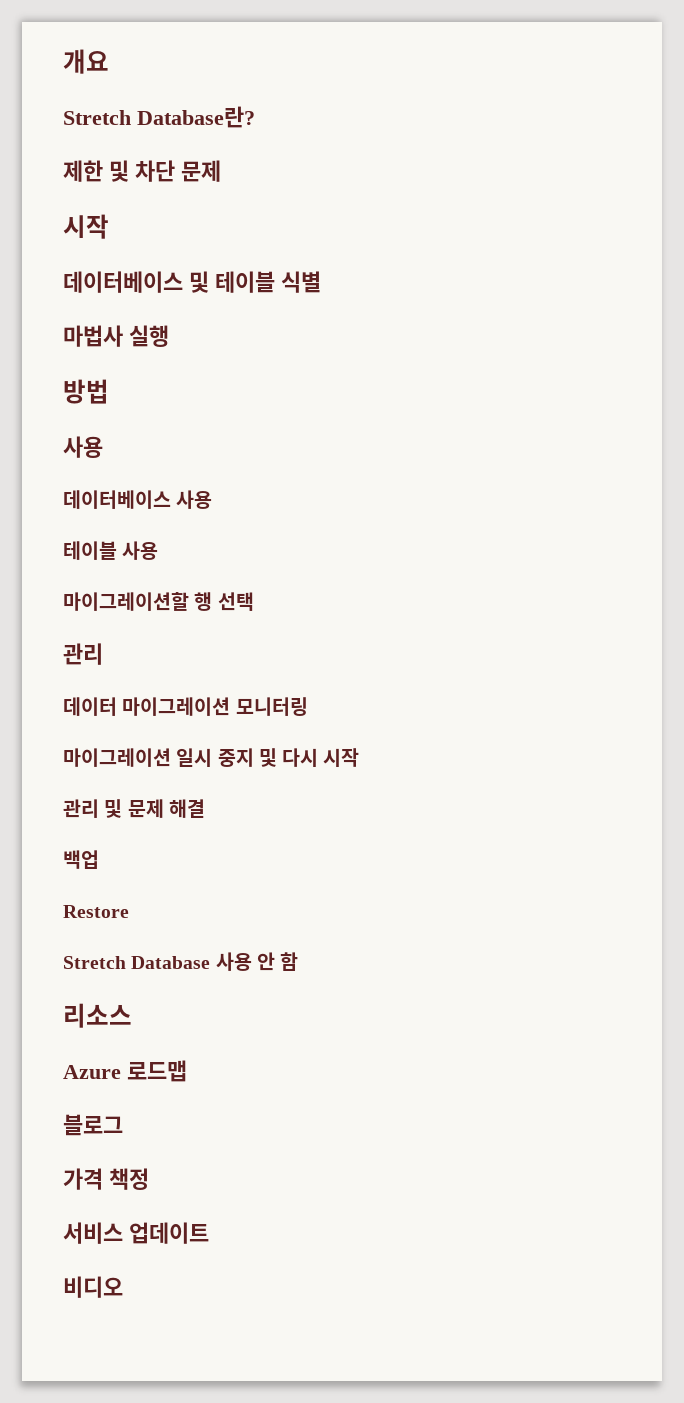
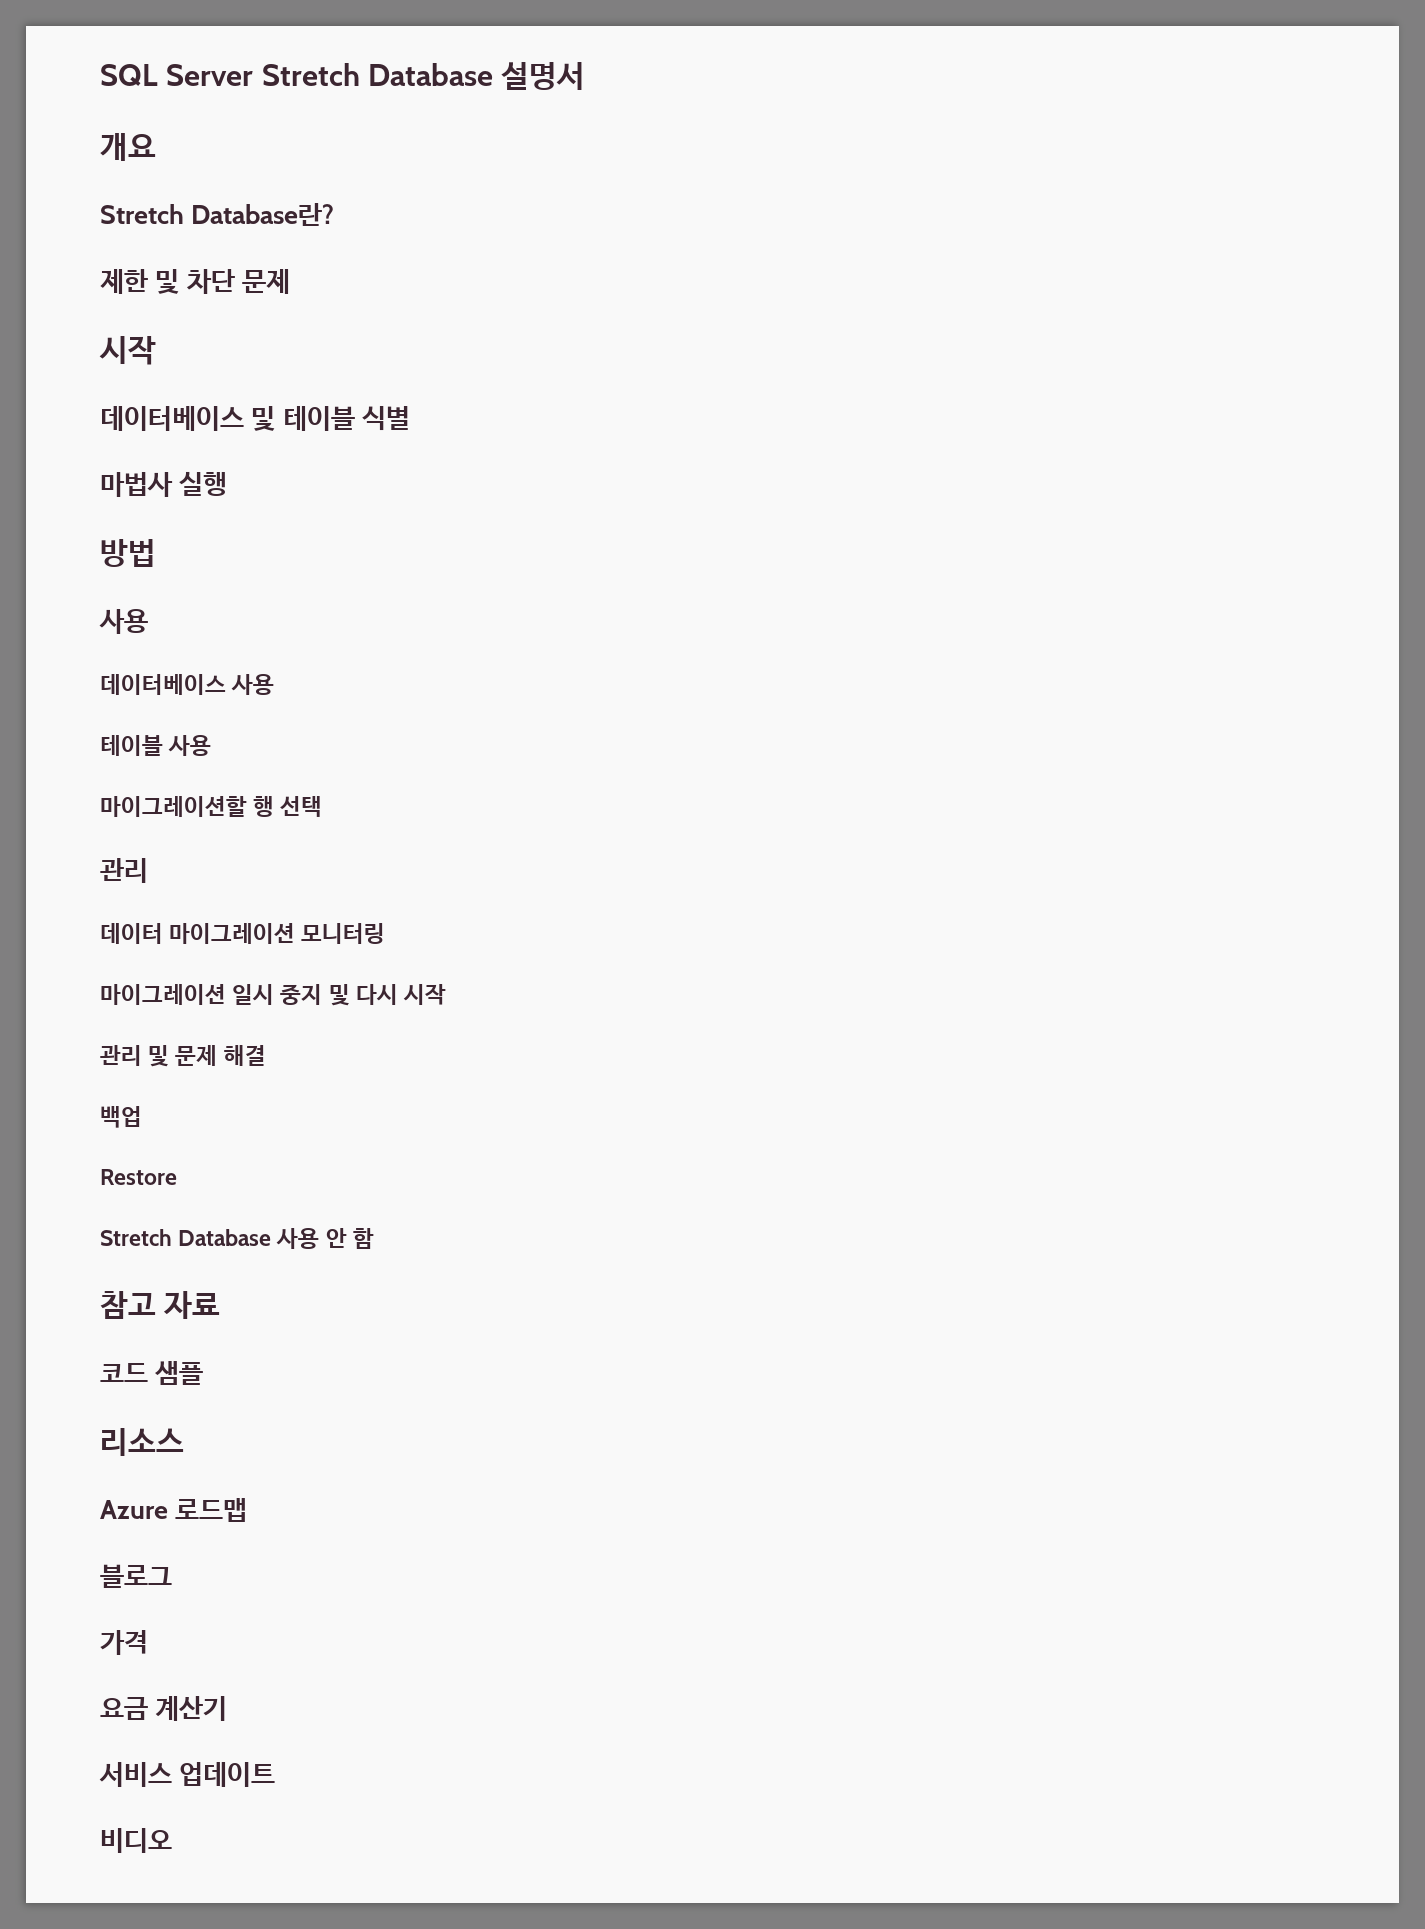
(63, 61) none -> [100,62,586,90] SQL Server Stretch Database 설명서 //
(299, 961) none -> [100,1291,221,1319] [100,1361,204,1385] // 참고 자료 // 코드 샘플
[109,1168,149,1190] 책정 -> [100,1696,228,1721] // 요금 계산기

